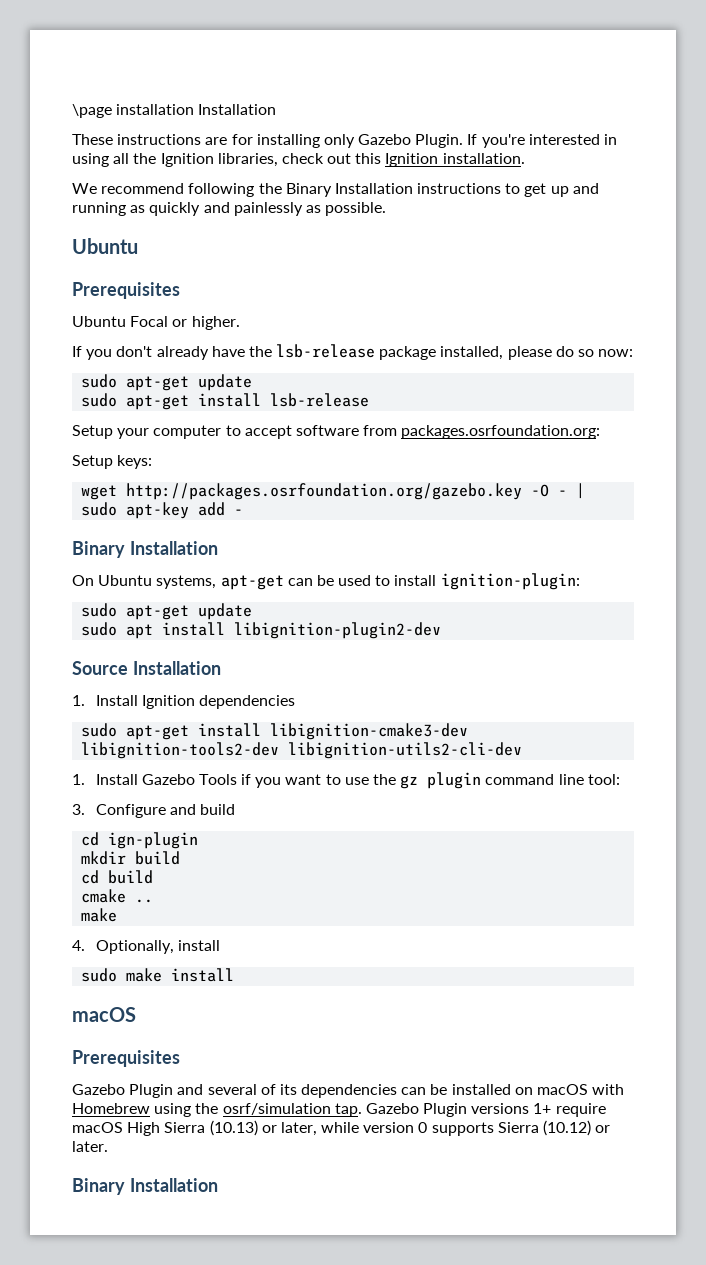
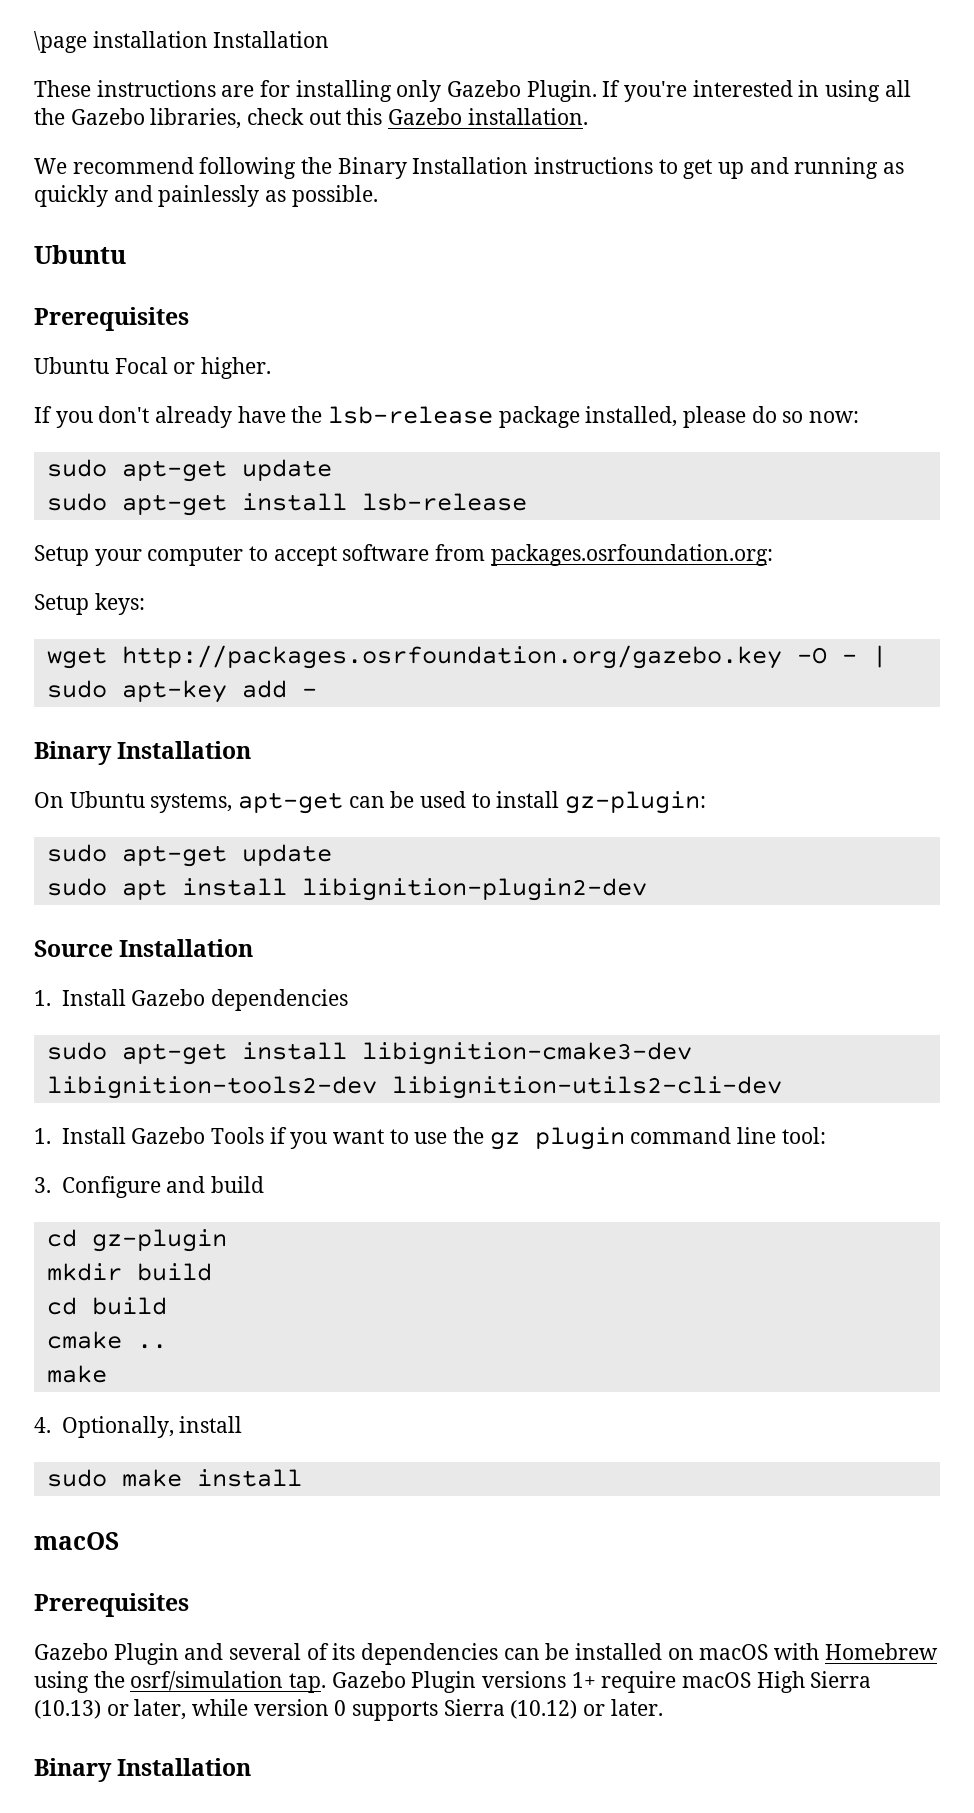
[160,153,214,167] Ignition -> [70,108,145,125] Gazebo
[385,153,439,167] Ignition -> [388,108,463,125] Gazebo
[440,573,580,590] ignition-plugin: -> [565,791,707,814] gz-plugin:
[141,695,195,709] Ignition -> [131,989,206,1006] Gazebo
[108,832,199,849] ign-plugin -> [91,1229,227,1252] gz-plugin

